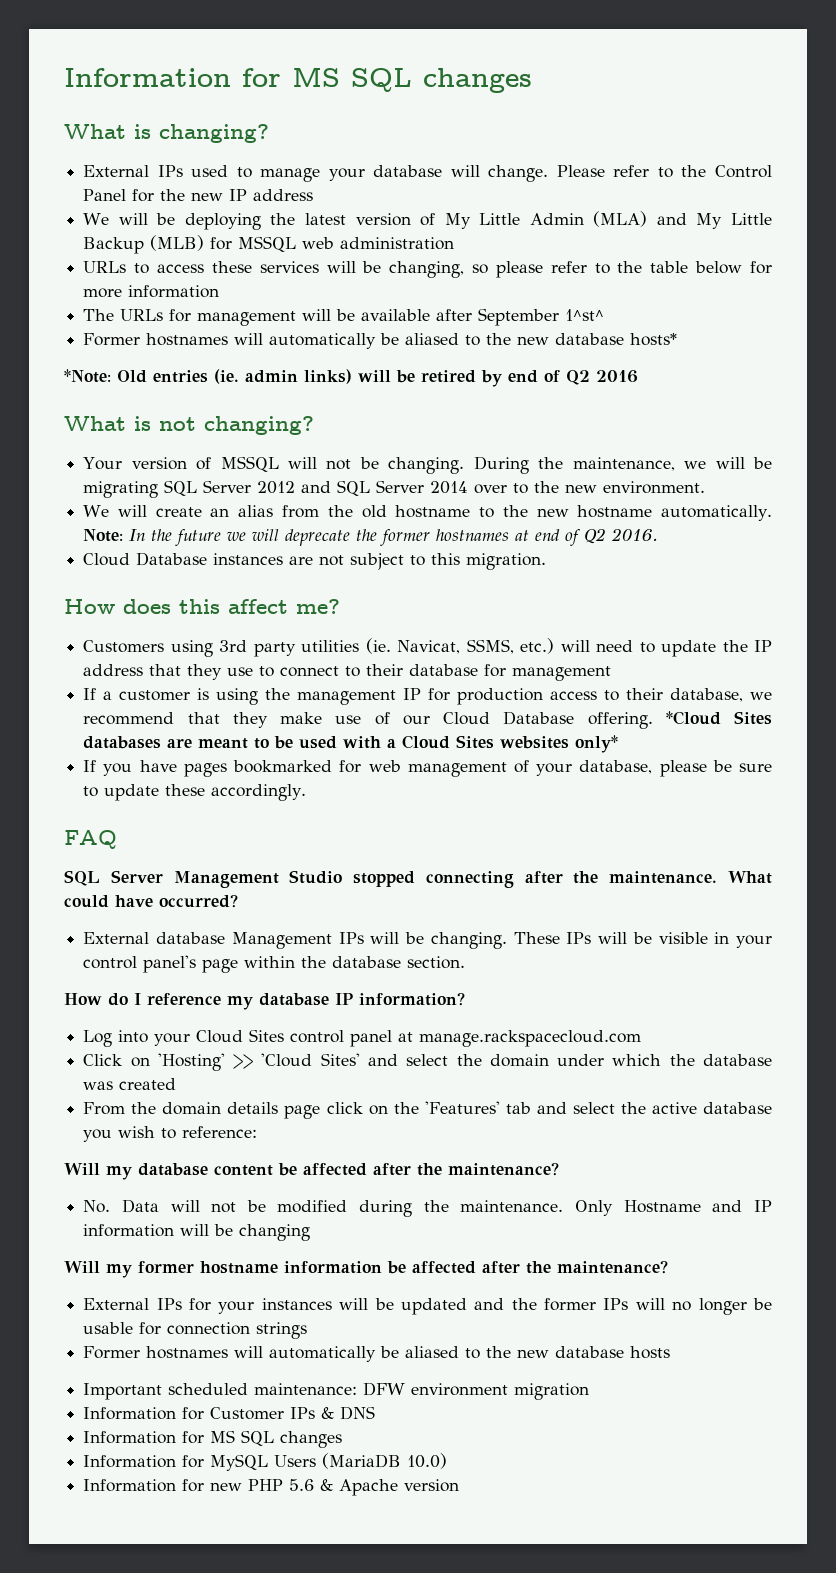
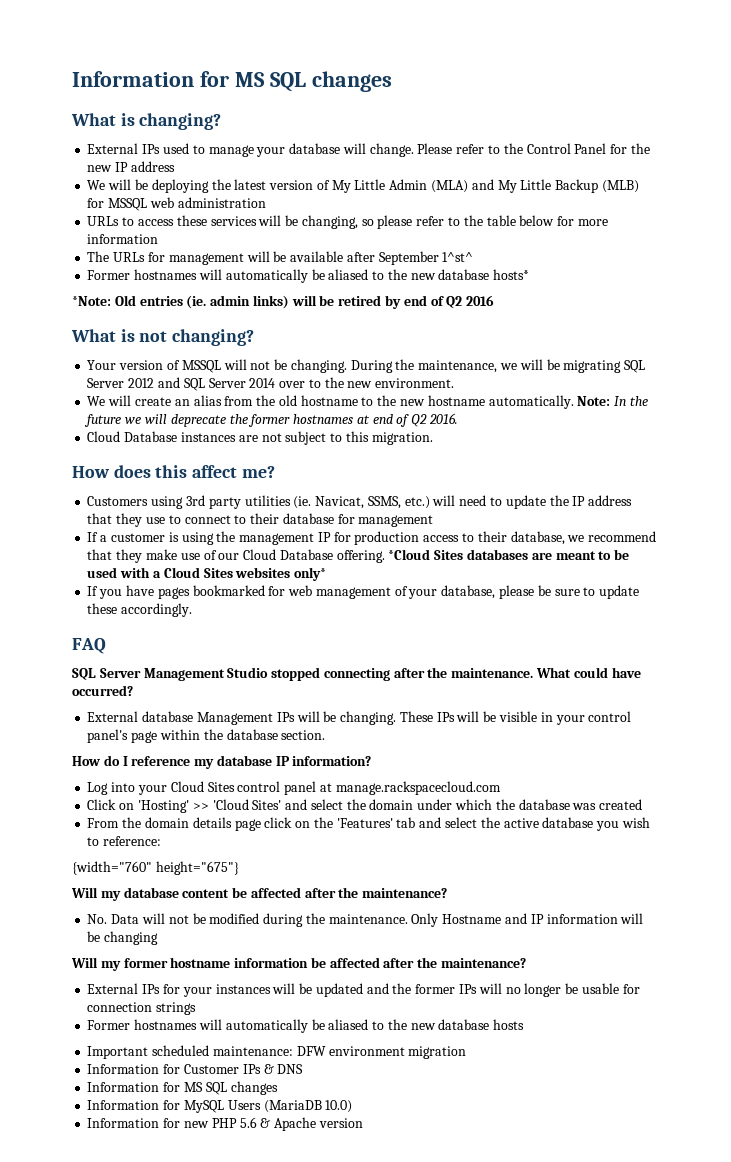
(258, 1132) none -> [72,861,239,875] // {width="760" height="675"}

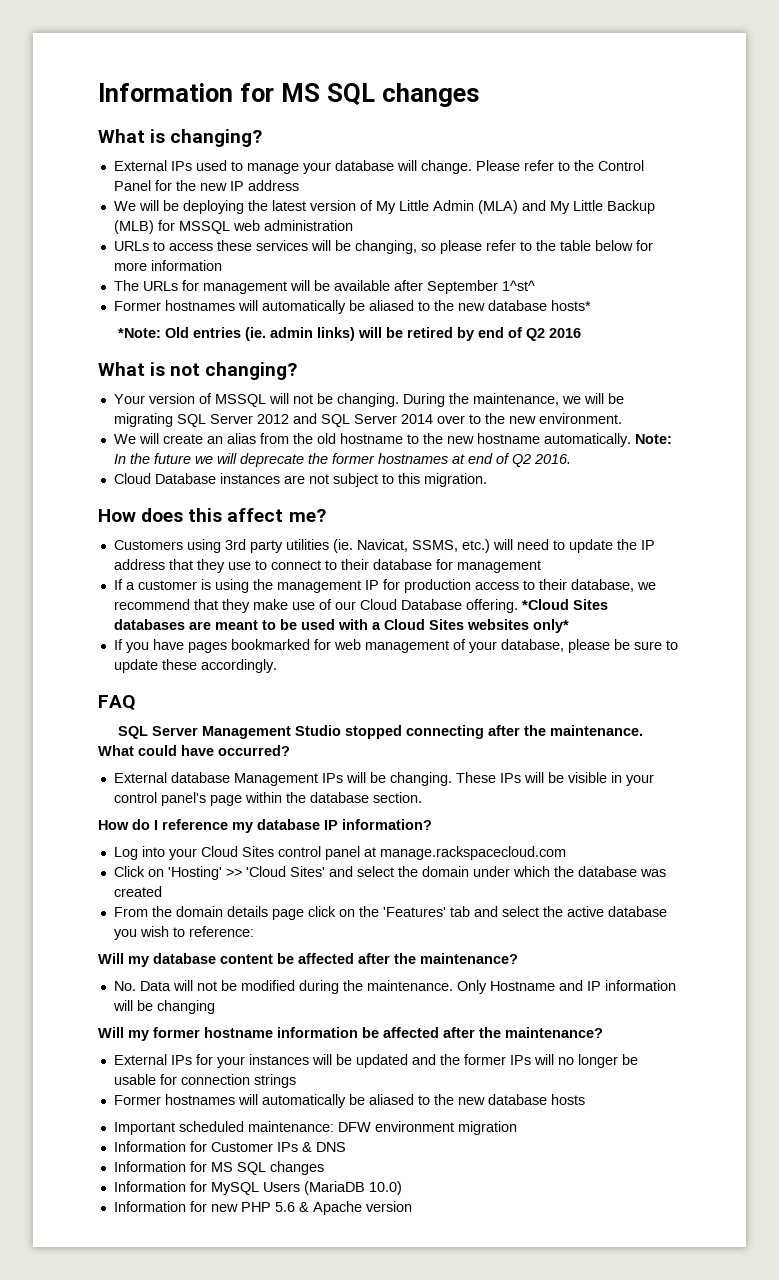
[72,861,239,875] // {width="760" height="675"} -> (254, 931) none

